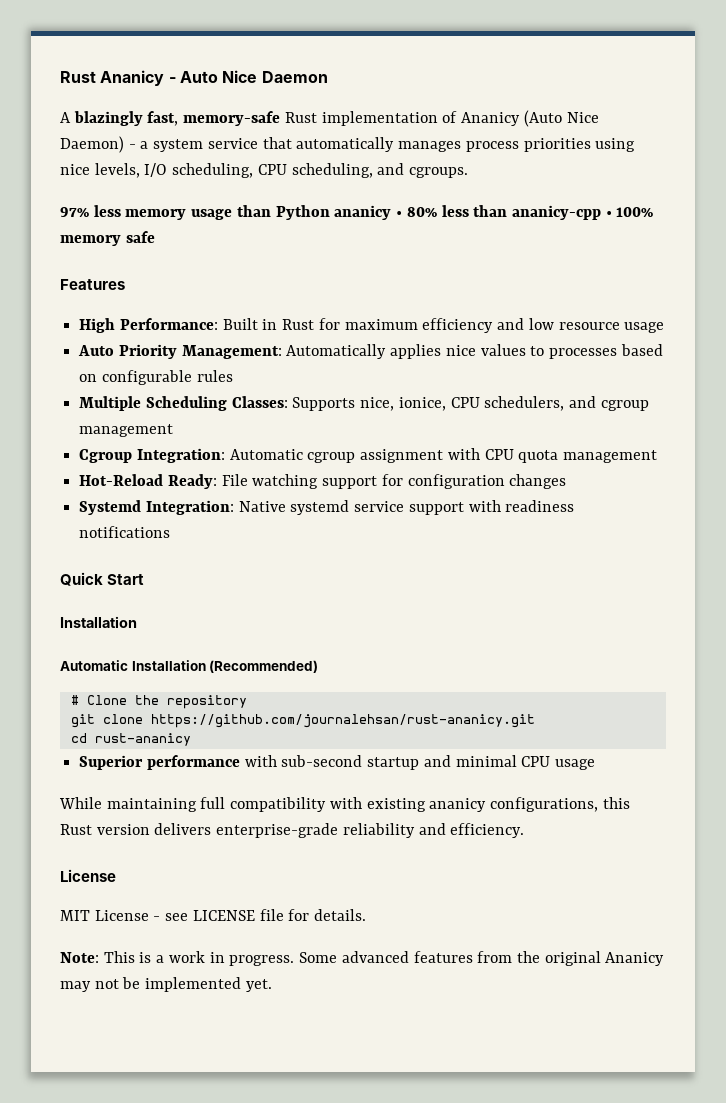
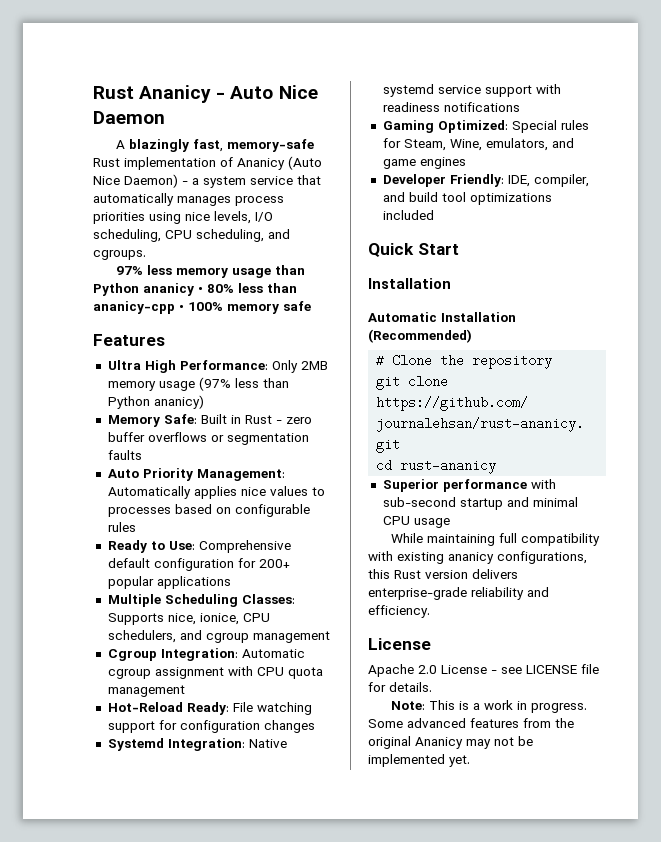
(125, 284) none -> [107,360,141,370] Ultra
[222,318,665,333] Built in Rust for maximum efficiency and low resource usage -> [271,360,328,373] [107,377,289,391] [107,395,204,409] [107,414,312,427] [107,432,309,445] [107,450,142,460] Only 2MB memory usage (97% less than Python ananicy) // Memory Safe: Built in Rust - zero buffer overflows or segmentation faults
(233, 376) none -> [107,540,291,553] [107,558,290,571] [107,576,231,589] // Ready to Use: Comprehensive default configuration for 200+ popular applications
(171, 532) none -> [382,120,589,133] [382,138,574,151] [382,157,466,169] [382,174,589,187] [382,192,552,205] [382,210,434,220] // Gaming Optimized: Special rules for Steam, Wine, emulators, and game engines // Developer Friendly: IDE, compiler, and build tool optimizations included
[60,910,90,921] MIT -> [368,664,437,677] Apache 2.0

